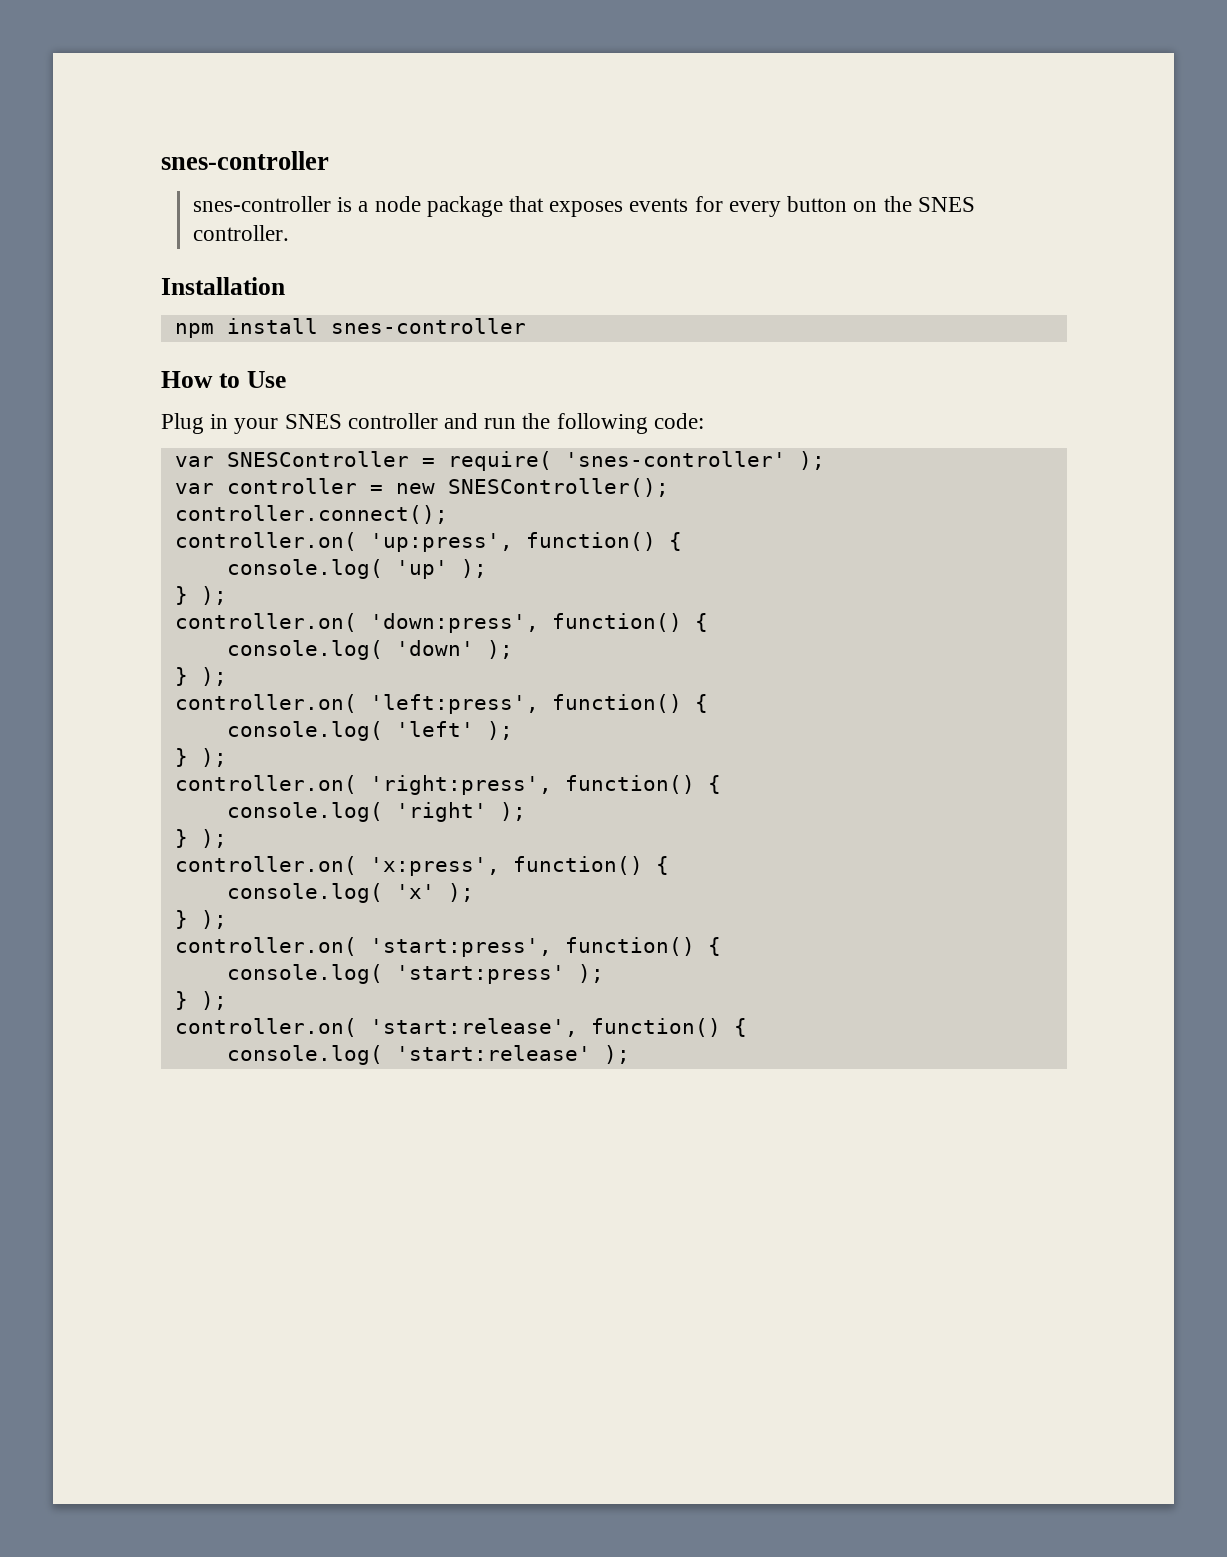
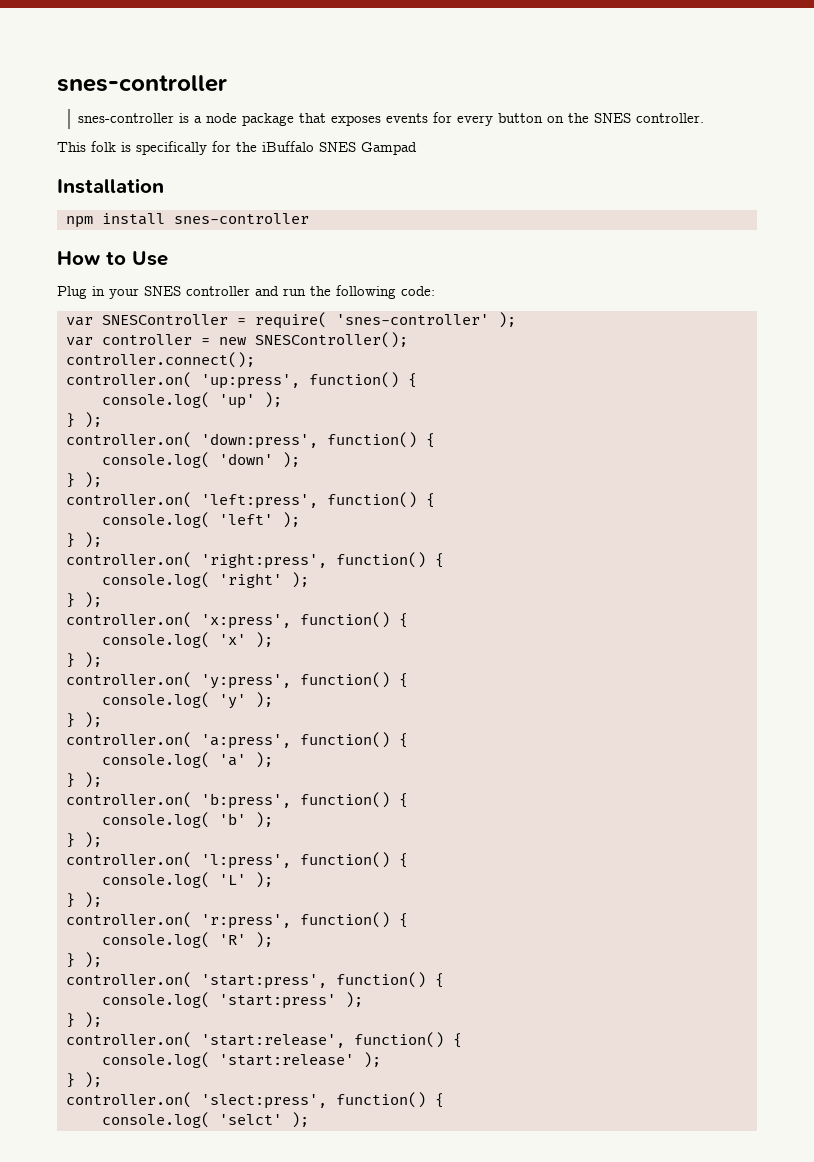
(289, 233) none -> [57,141,417,155] // This folk is specifically for the iBuffalo SNES Gampad
(227, 919) none -> [66,672,408,689] [102,692,273,709] [66,712,102,728] [66,732,408,749] [102,752,273,768] [66,772,102,788] [66,792,408,809] [102,812,273,828] [66,832,102,848] [66,852,408,869] [102,872,273,888] [66,892,102,908] [66,912,408,929] [102,932,273,948] [66,952,102,968] // controller.on( 'y:press', function() { // console.log( 'y' ); // } ); // controller.on( 'a:press', function() { // console.log( 'a' ); // } ); // controller.on( 'b:press', function() { // console.log( 'b' ); // } ); // controller.on( 'l:press', function() { // console.log( 'L' ); // } ); // controller.on( 'r:press', function() { // console.log( 'R' ); // } );
(630, 1054) none -> [66,1072,102,1088] [66,1092,444,1109] [102,1112,309,1128] // } ); // controller.on( 'slect:press', function() { // console.log( 'selct' );

